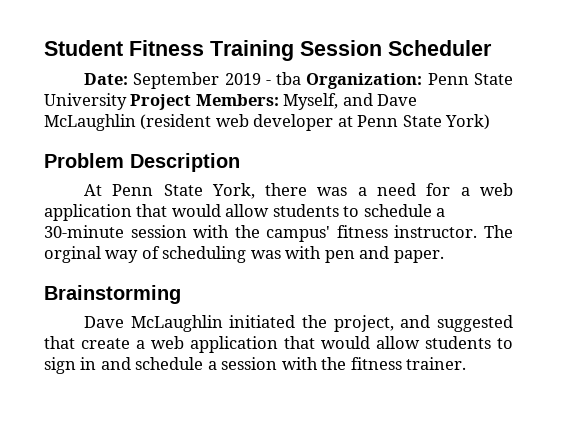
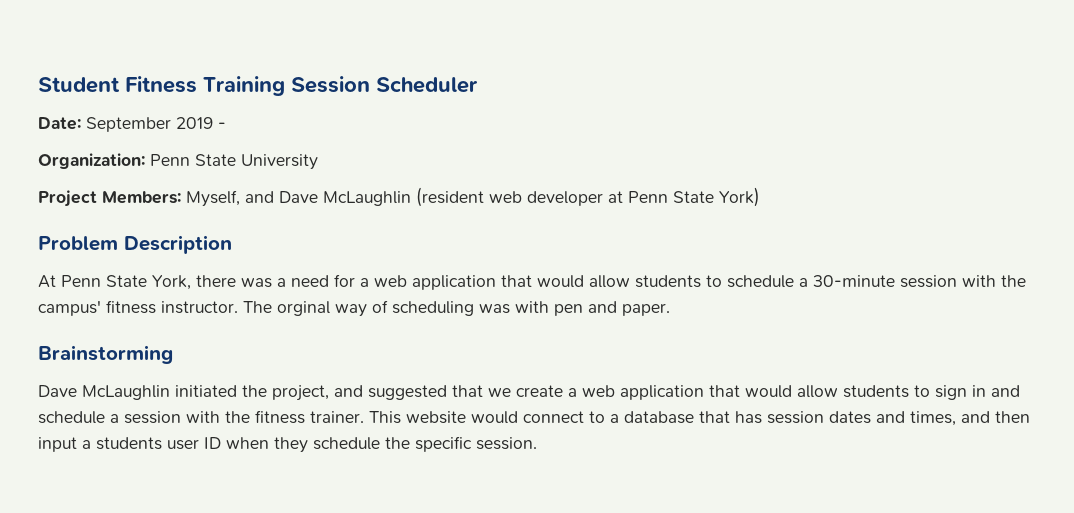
[276,72,302,85] tba -> (226, 125) //
(127, 101) none -> (318, 162) //
(75, 342) none -> [488,388,511,397] we
(467, 363) none -> [369,411,1030,426] [38,436,537,453] This website would connect to a database that has session dates and times, and then input a students user ID when they schedule the specific session.

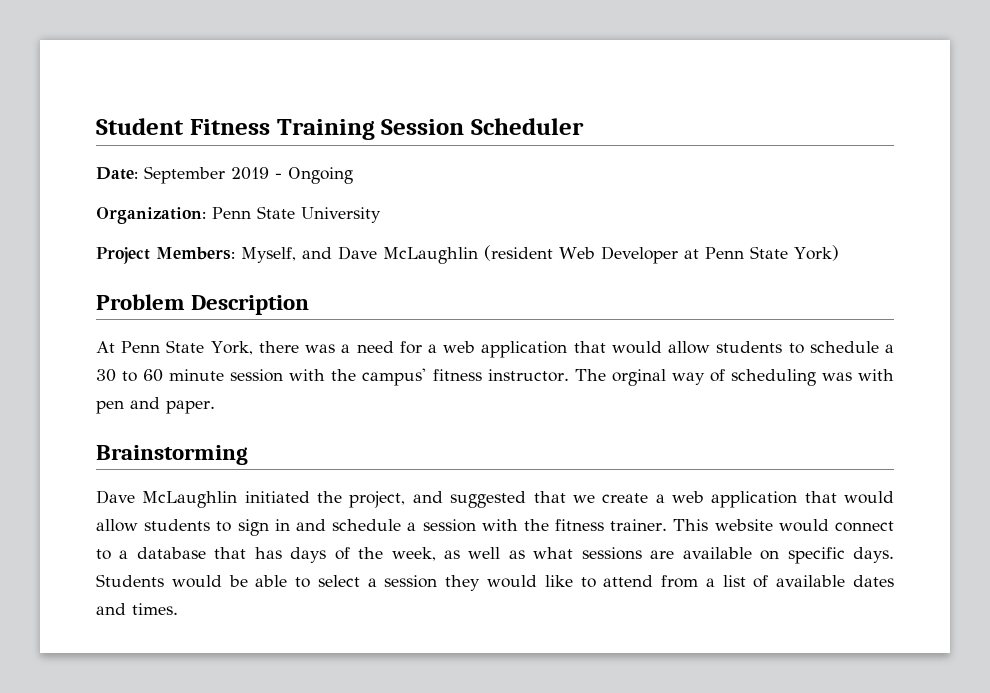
(226, 125) none -> [288,167,353,184] Ongoing
[489,191,603,206] web developer -> [559,246,678,264] Web Developer
[813,275,895,287] 30-minute -> [96,369,225,382] 30 to 60 minute
[767,411,1030,426] [38,436,537,453] session dates and times, and then input a students user ID when they schedule the specific session. -> [290,547,895,564] [96,574,895,591] [96,603,178,615] days of the week, as well as what sessions are available on specific days. Students would be able to select a session they would like to attend from a list of available dates and times.

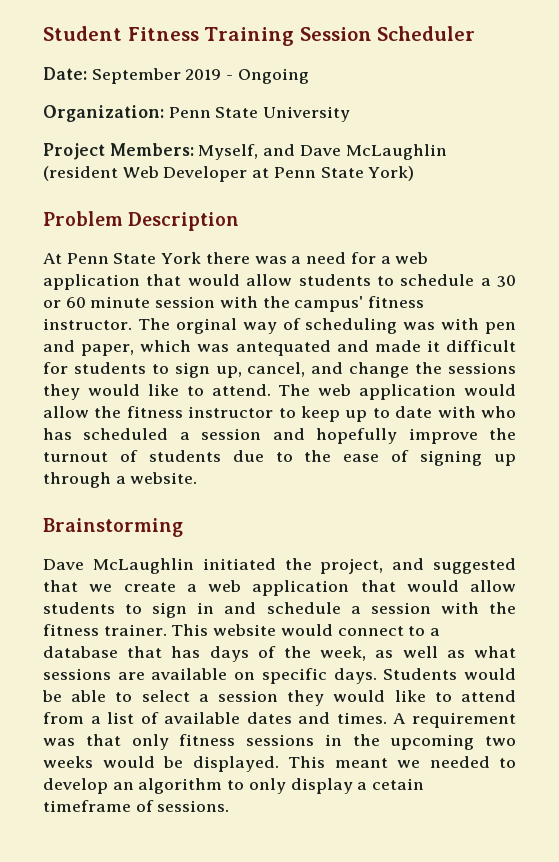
[210,341,253,355] York, -> [161,252,202,264] York
[122,371,138,382] to -> [43,300,61,308] or
[166,400,215,414] paper. -> [81,340,516,356] [43,362,517,378] [43,384,516,400] [43,406,516,422] [43,428,516,444] [43,450,517,466] [43,472,198,488] paper, which was antequated and made it difficult for students to sign up, cancel, and change the sessions they would like to attend. The web application would allow the fitness instructor to keep up to date with who has scheduled a session and hopefully improve the turnout of students due to the ease of signing up through a website.
(178, 609) none -> [393,712,516,728] [43,734,516,750] [43,756,516,772] [43,778,425,794] [43,800,230,812] A requirement was that only fitness sessions in the upcoming two weeks would be displayed. This meant we needed to develop an algorithm to only display a cetain timeframe of sessions.

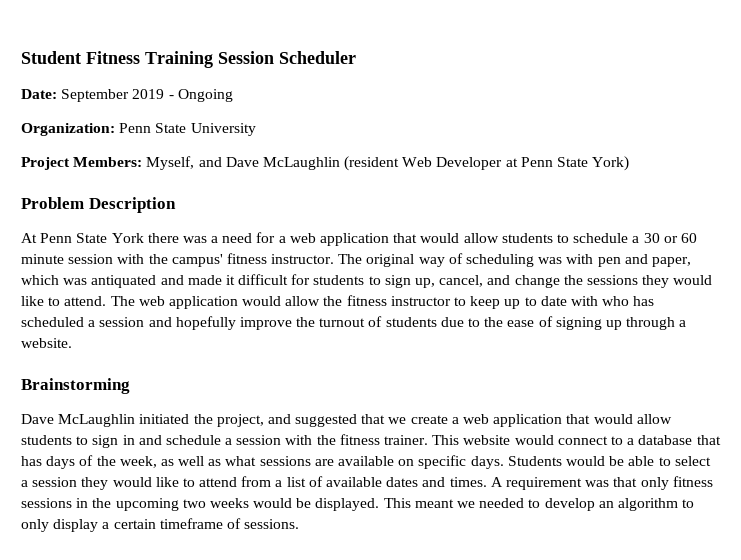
[175,318,237,334] orginal -> [366,254,415,267] original
[235,340,331,356] antequated -> [91,275,157,288] antiquated
[372,778,425,790] cetain -> [113,519,156,529] certain

